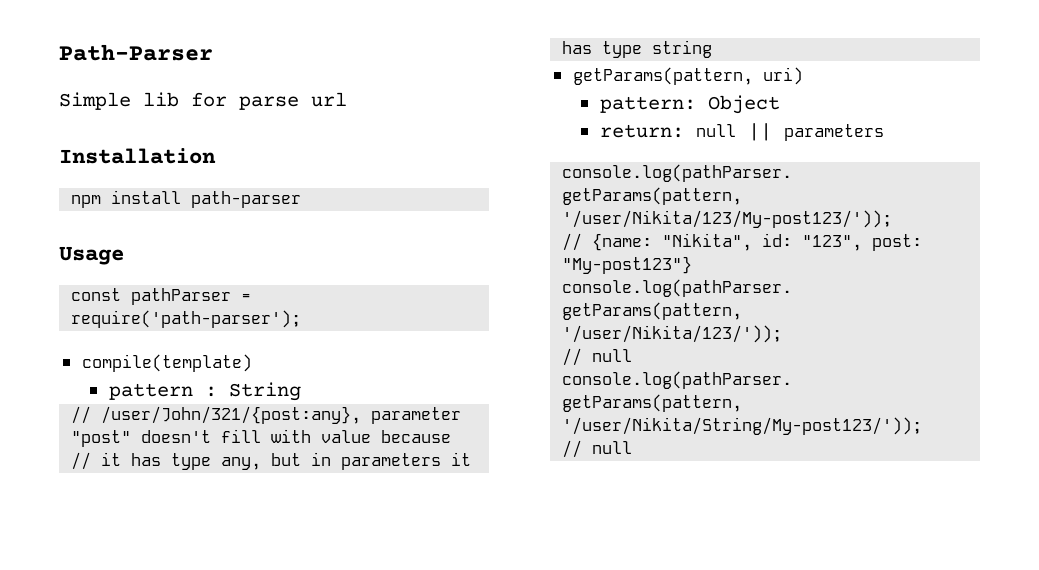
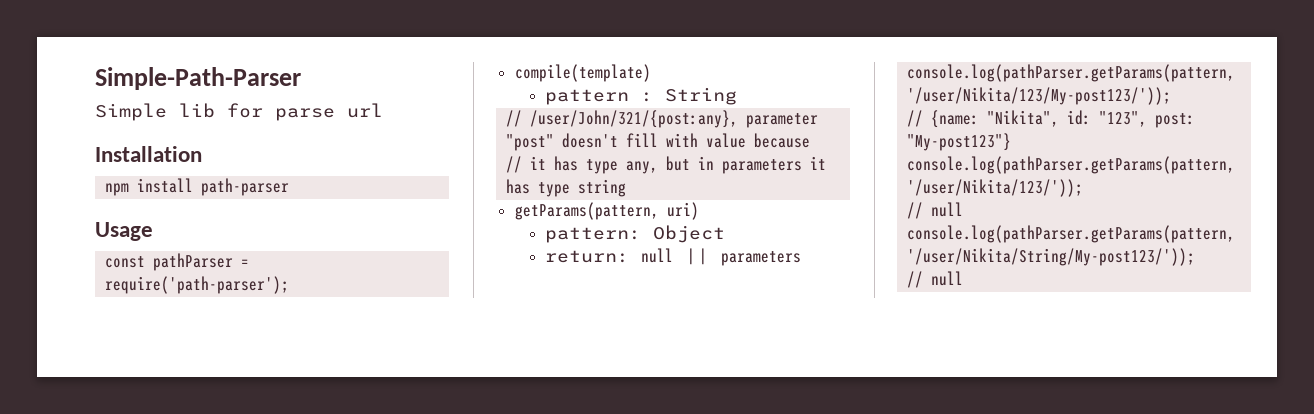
[59,44,213,61] Path-Parser -> [95,67,301,90] Simple-Path-Parser

